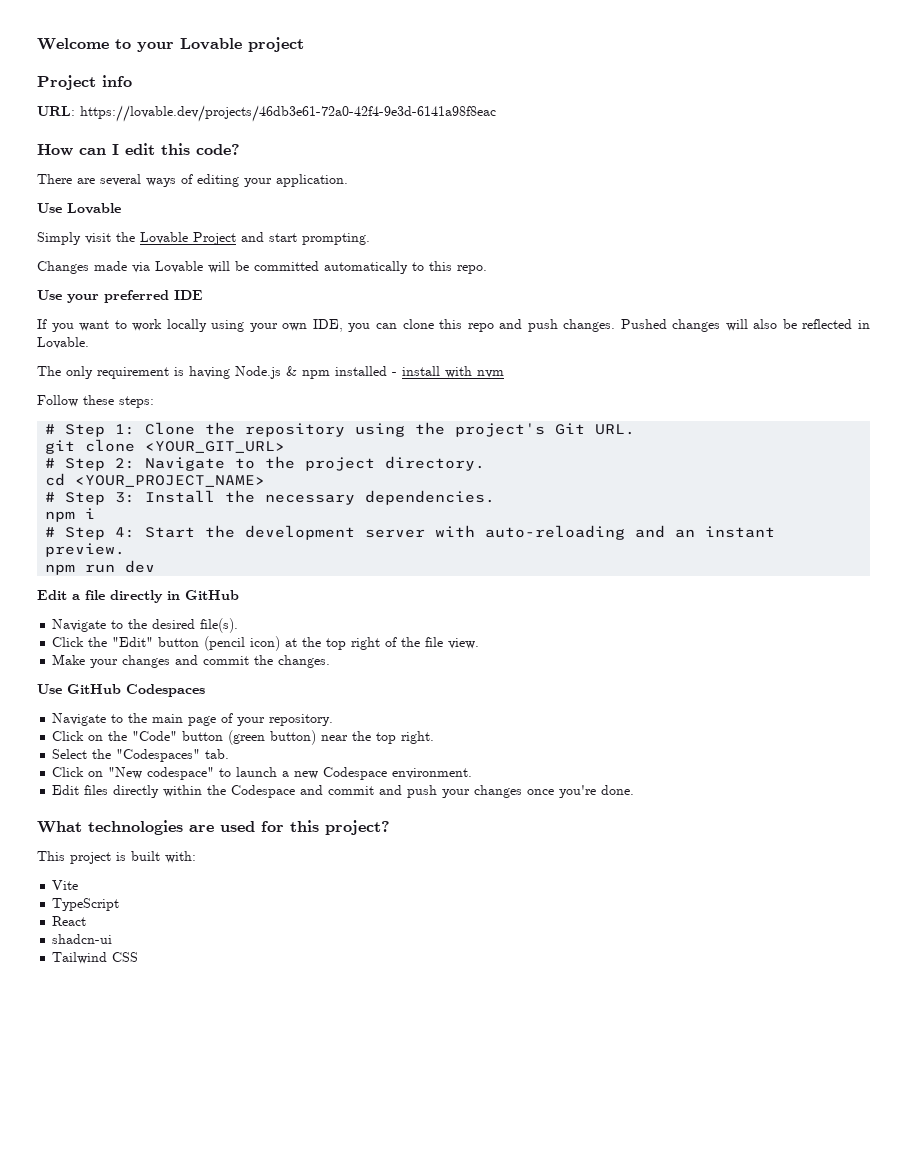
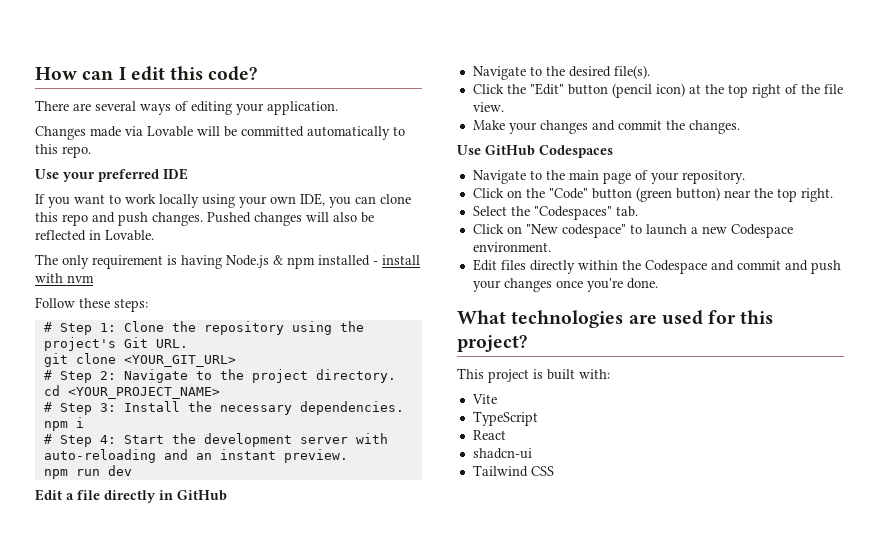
[37,37,304,52] [37,75,132,90] [37,105,496,122] Welcome to your Lovable project // Project info // URL: https://lovable.dev/projects/46db3e61-72a0-42f4-9e3d-6141a98f8eac // -> (35, 73) none
[37,203,121,214] [37,232,370,245] // Use Lovable // Simply visit the Lovable Project and start prompting. -> (338, 108) none

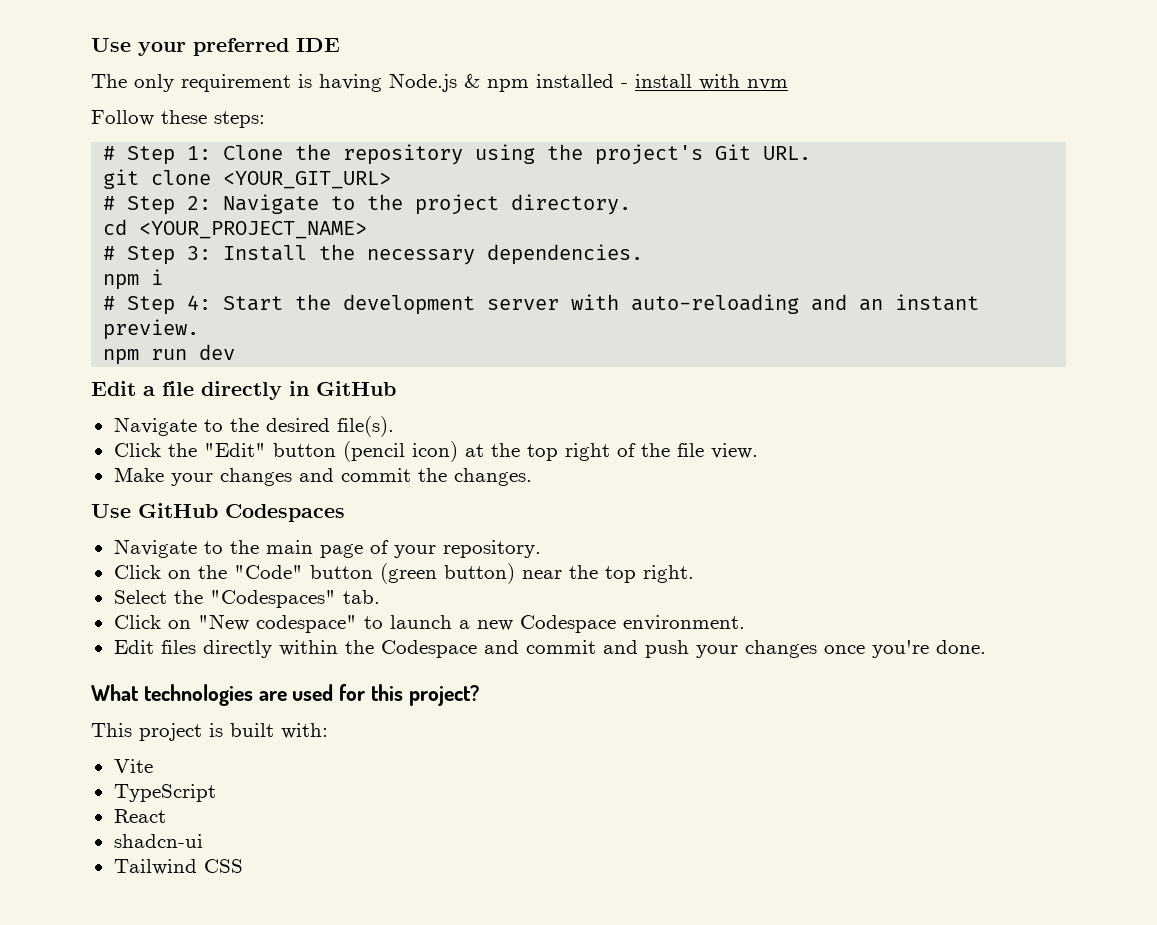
[35,66,258,81] [35,100,338,115] [35,126,405,140] [35,144,91,158] [35,168,188,182] [35,193,411,208] [35,212,374,226] [35,230,154,241] How can I edit this code? // There are several ways of editing your application. // Changes made via Lovable will be committed automatically to this repo. // Use your preferred IDE // If you want to work locally using your own IDE, you can clone this repo and push changes. Pushed changes will also be reflected in Lovable. -> [91,38,340,56] Use your preferred IDE

